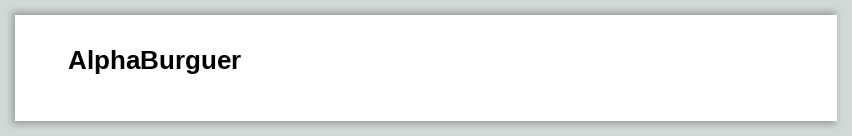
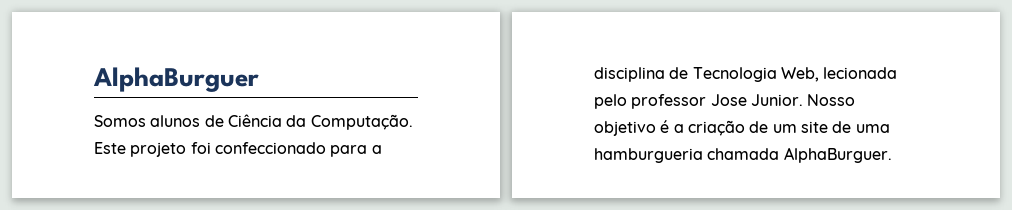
(241, 62) none -> [94,114,413,130] [94,142,382,157] [594,67,898,82] [594,94,856,109] [594,120,890,136] [594,147,892,163] // Somos alunos de Ciência da Computação. Este projeto foi confeccionado para a disciplina de Tecnologia Web, lecionada pelo professor Jose Junior. Nosso objetivo é a criação de um site de uma hamburgueria chamada AlphaBurguer.

